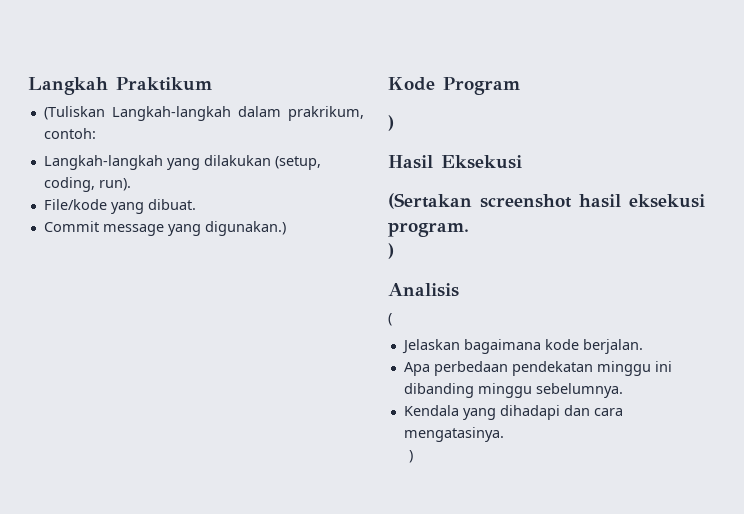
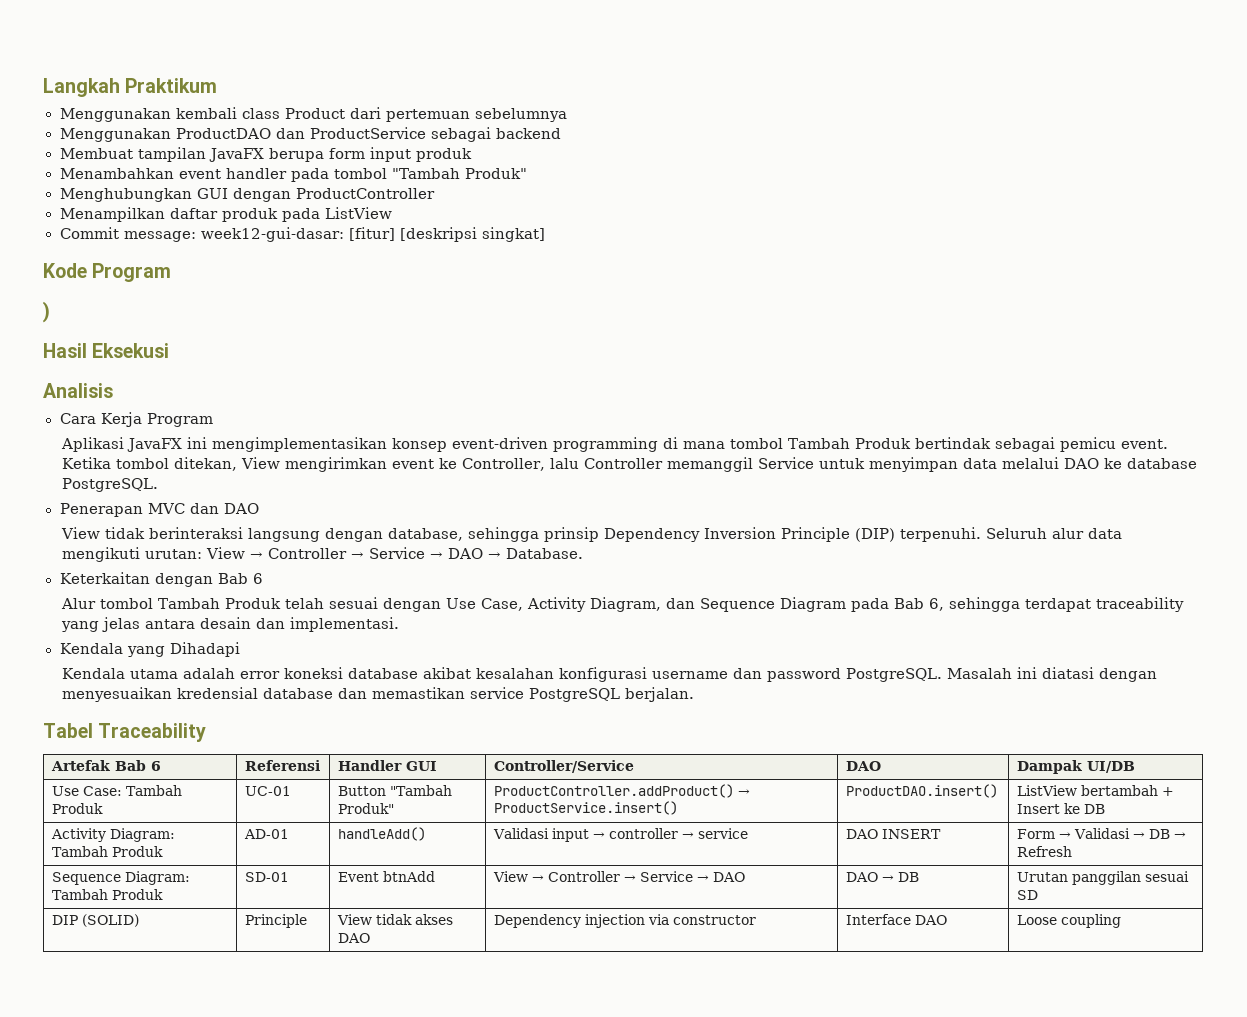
[43,106,364,121] [43,128,96,139] [43,155,321,170] [43,177,131,192] [43,199,196,214] [43,221,286,236] (Tuliskan Langkah-langkah dalam prakrikum, contoh: // Langkah-langkah yang dilakukan (setup, coding, run). // File/kode yang dibuat. // Commit message yang digunakan.) -> [59,107,567,122] [59,127,561,142] [59,147,472,162] [59,168,528,182] [59,188,435,202] [59,207,392,222] [59,227,545,242] Menggunakan kembali class Product dari pertemuan sebelumnya // Menggunakan ProductDAO dan ProductService sebagai backend // Membuat tampilan JavaFX berupa form input produk // Menambahkan event handler pada tombol "Tambah Produk" // Menghubungkan GUI dengan ProductController // Menampilkan daftar produk pada ListView // Commit message: week12-gui-dasar: [fitur] [deskripsi singkat]
[388,193,705,209] [388,222,469,237] [388,243,394,259] [388,283,459,297] [388,313,392,326] [401,339,643,354] [403,361,672,376] [403,383,623,398] [403,405,623,420] [403,427,504,442] [408,450,413,463] (Sertakan screenshot hasil eksekusi program. // ) // Analisis // ( // Jelaskan bagaimana kode berjalan. // Apa perbedaan pendekatan minggu ini dibanding minggu sebelumnya. // Kendala yang dihadapi dan cara mengatasinya. // ) -> [43,383,113,398] [59,412,213,427] [60,437,1168,452] [61,457,1197,472] [61,478,158,492] [59,503,259,517] [60,527,1122,542] [61,547,583,562] [59,572,263,587] [60,597,1184,612] [60,617,399,632] [59,642,240,657] [61,667,1157,682] [61,687,694,702] [43,723,207,742] [50,760,161,771] [244,760,320,771] [337,760,437,771] [493,760,634,773] [845,761,881,771] [1016,760,1135,774] [51,785,182,796] [51,803,103,814] [244,786,291,796] [337,785,452,796] [337,803,394,814] [493,784,750,798] [493,801,678,815] [845,784,998,798] [1016,785,1174,796] [1016,803,1105,814] [50,828,175,842] [51,846,163,857] [243,829,289,839] [337,827,426,841] [492,828,748,842] [845,829,941,839] [1016,828,1186,839] [1016,846,1072,857] [51,871,190,885] [51,889,163,900] [244,872,289,882] [337,871,435,882] [492,871,745,882] [845,872,919,882] [1016,871,1189,885] [1016,890,1038,900] [51,914,139,927] [244,914,307,928] [336,914,453,925] [337,933,370,943] [493,914,756,928] [845,914,947,925] [1016,914,1121,928] Analisis // Cara Kerja Program // Aplikasi JavaFX ini mengimplementasikan konsep event-driven programming di mana tombol Tambah Produk bertindak sebagai pemicu event. Ketika tombol ditekan, View mengirimkan event ke Controller, lalu Controller memanggil Service untuk menyimpan data melalui DAO ke database PostgreSQL. // Penerapan MVC dan DAO // View tidak berinteraksi langsung dengan database, sehingga prinsip Dependency Inversion Principle (DIP) terpenuhi. Seluruh alur data mengikuti urutan: View → Controller → Service → DAO → Database. // Keterkaitan dengan Bab 6 // Alur tombol Tambah Produk telah sesuai dengan Use Case, Activity Diagram, dan Sequence Diagram pada Bab 6, sehingga terdapat traceability yang jelas antara desain dan implementasi. // Kendala yang Dihadapi // Kendala utama adalah error koneksi database akibat kesalahan konfigurasi username dan password PostgreSQL. Masalah ini diatasi dengan menyesuaikan kredensial database dan memastikan service PostgreSQL berjalan. // Tabel Traceability // Artefak Bab 6 | Referensi | Handler GUI | Controller/Service | DAO | Dampak UI/DB // Use Case: Tambah Produk | UC-01 | Button "Tambah Produk" | ProductController.addProduct() → ProductService.insert() | ProductDAO.insert() | ListView bertambah + Insert ke DB // Activity Diagram: Tambah Produk | AD-01 | handleAdd() | Validasi input → controller → service | DAO INSERT | Form → Validasi → DB → Refresh // Sequence Diagram: Tambah Produk | SD-01 | Event btnAdd | View → Controller → Service → DAO | DAO → DB | Urutan panggilan sesuai SD // DIP (SOLID) | Principle | View tidak akses DAO | Dependency injection via constructor | Interface DAO | Loose coupling

